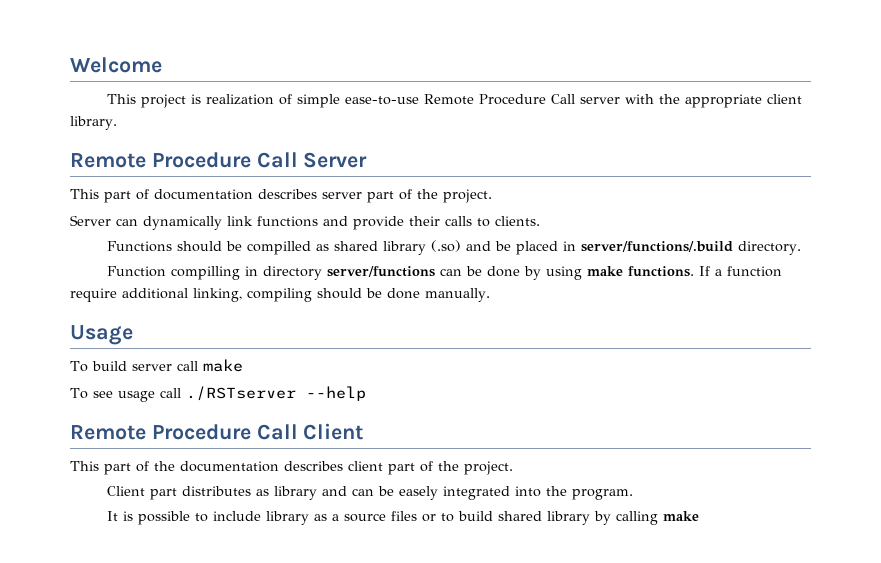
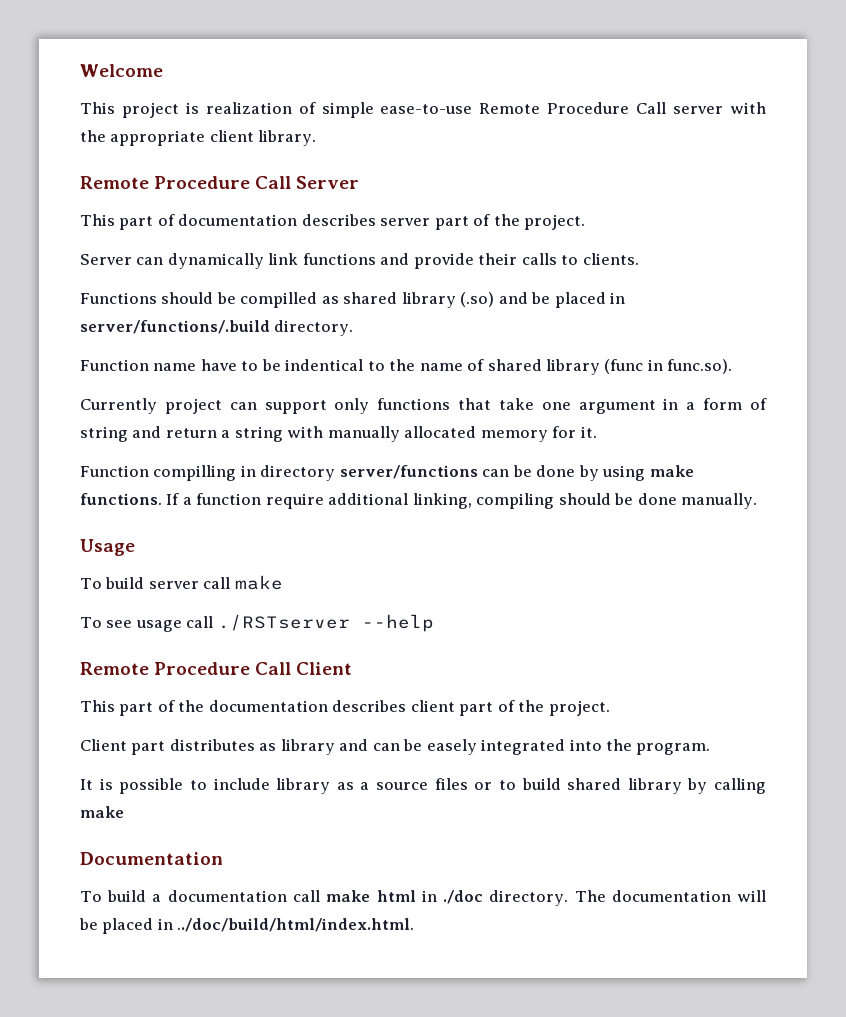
(801, 248) none -> [80,359,733,375] [80,398,767,414] [80,426,597,442] // Function name have to be indentical to the name of shared library (func in func.so). // Currently project can support only functions that take one argument in a form of string and return a string with manually allocated memory for it.
(699, 516) none -> [80,852,223,865] [80,890,766,906] [79,918,415,934] // Documentation // To build a documentation call make html in ./doc directory. The documentation will be placed in ../doc/build/html/index.html.

